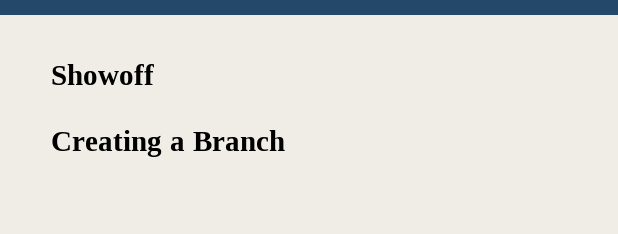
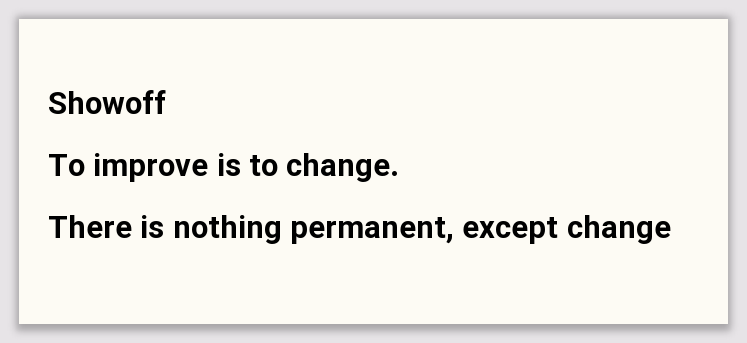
[51,130,285,157] Creating a Branch -> [48,153,400,182] [48,215,671,244] To improve is to change. // There is nothing permanent, except change

